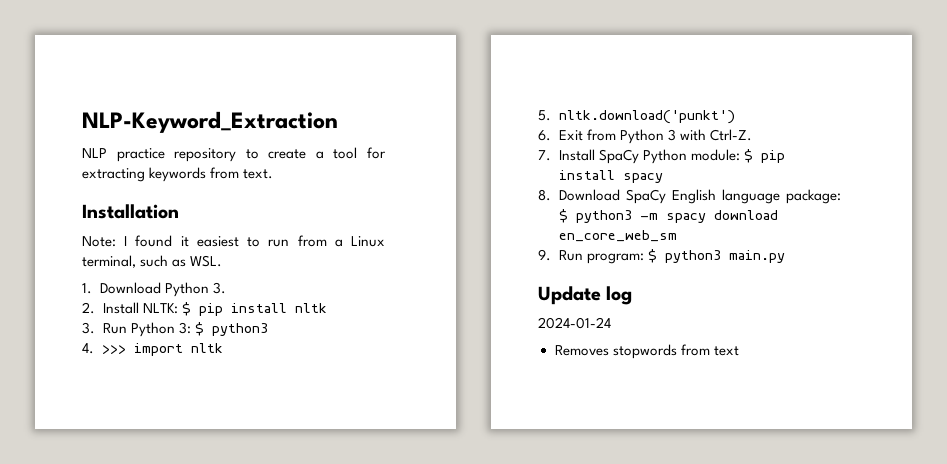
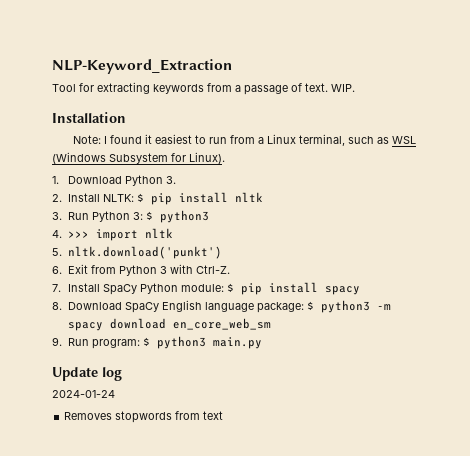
[82,147,358,162] NLP practice repository to create a tool -> [52,84,76,92] Tool
(240, 173) none -> [235,83,302,95] a passage of
(274, 174) none -> [331,84,355,92] WIP.
[190,255,223,267] WSL. -> [392,136,417,144] [52,152,225,164] WSL (Windows Subsystem for Linux).

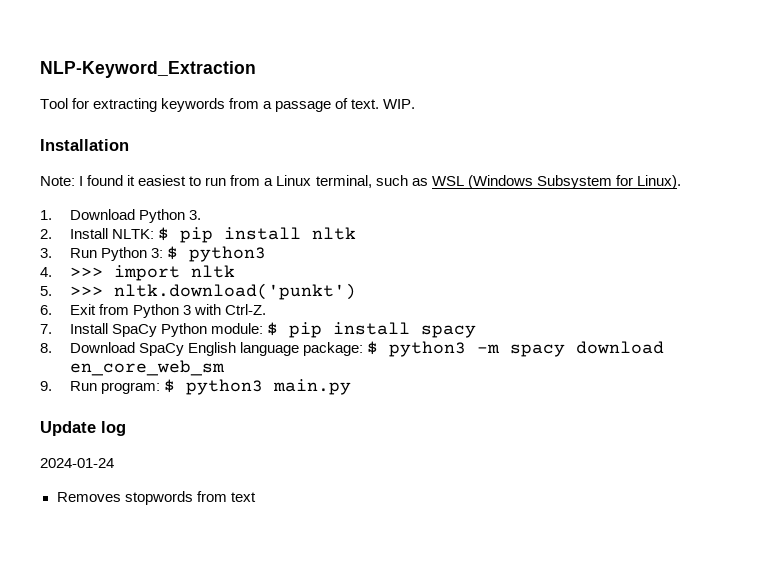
(62, 252) none -> [69,286,103,296] >>>

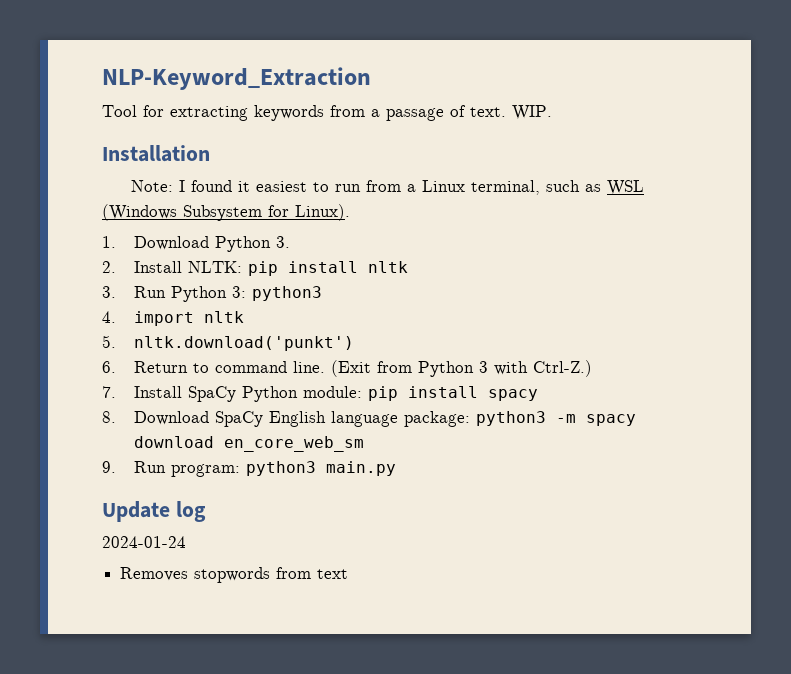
[157,227,169,241] $ -> (242, 267) none
[166,246,178,260] $ -> (246, 292) none
[69,267,103,277] >>> -> (116, 317) none
[69,286,103,296] >>> -> (116, 341) none
[69,304,96,315] Exit -> [133,360,371,377] Return to command line. (Exit
[224,304,266,315] Ctrl-Z. -> [532,360,592,377] Ctrl-Z.)
[266,322,278,336] $ -> (362, 392) none
[366,341,378,355] $ -> (470, 419) none
[163,379,175,393] $ -> (240, 470) none

